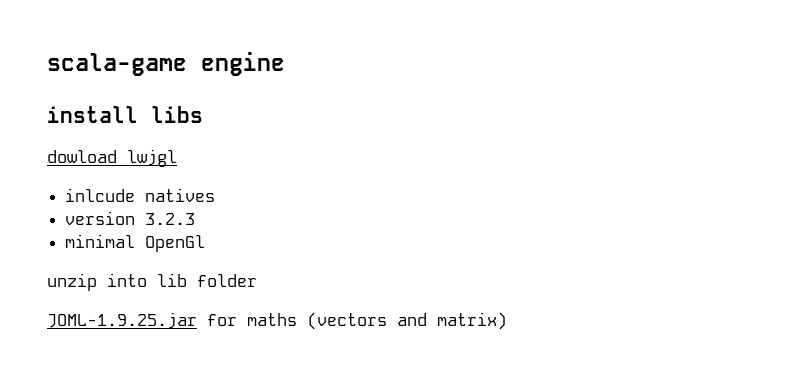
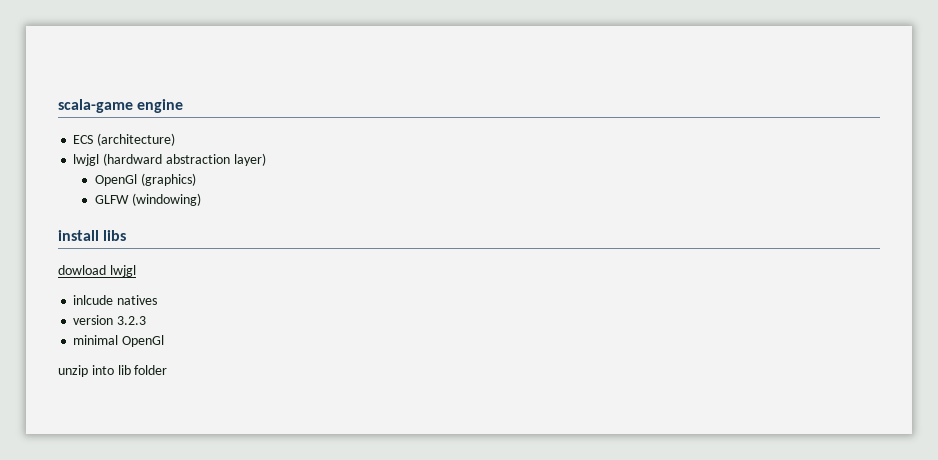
(285, 64) none -> [73,133,176,146] [73,153,266,166] [94,173,196,186] [94,193,201,206] // ECS (architecture) // lwjgl (hardward abstraction layer) // OpenGl (graphics) // GLFW (windowing)
[47,312,507,330] // JOML-1.9.25.jar for maths (vectors and matrix) -> (168, 370) none

